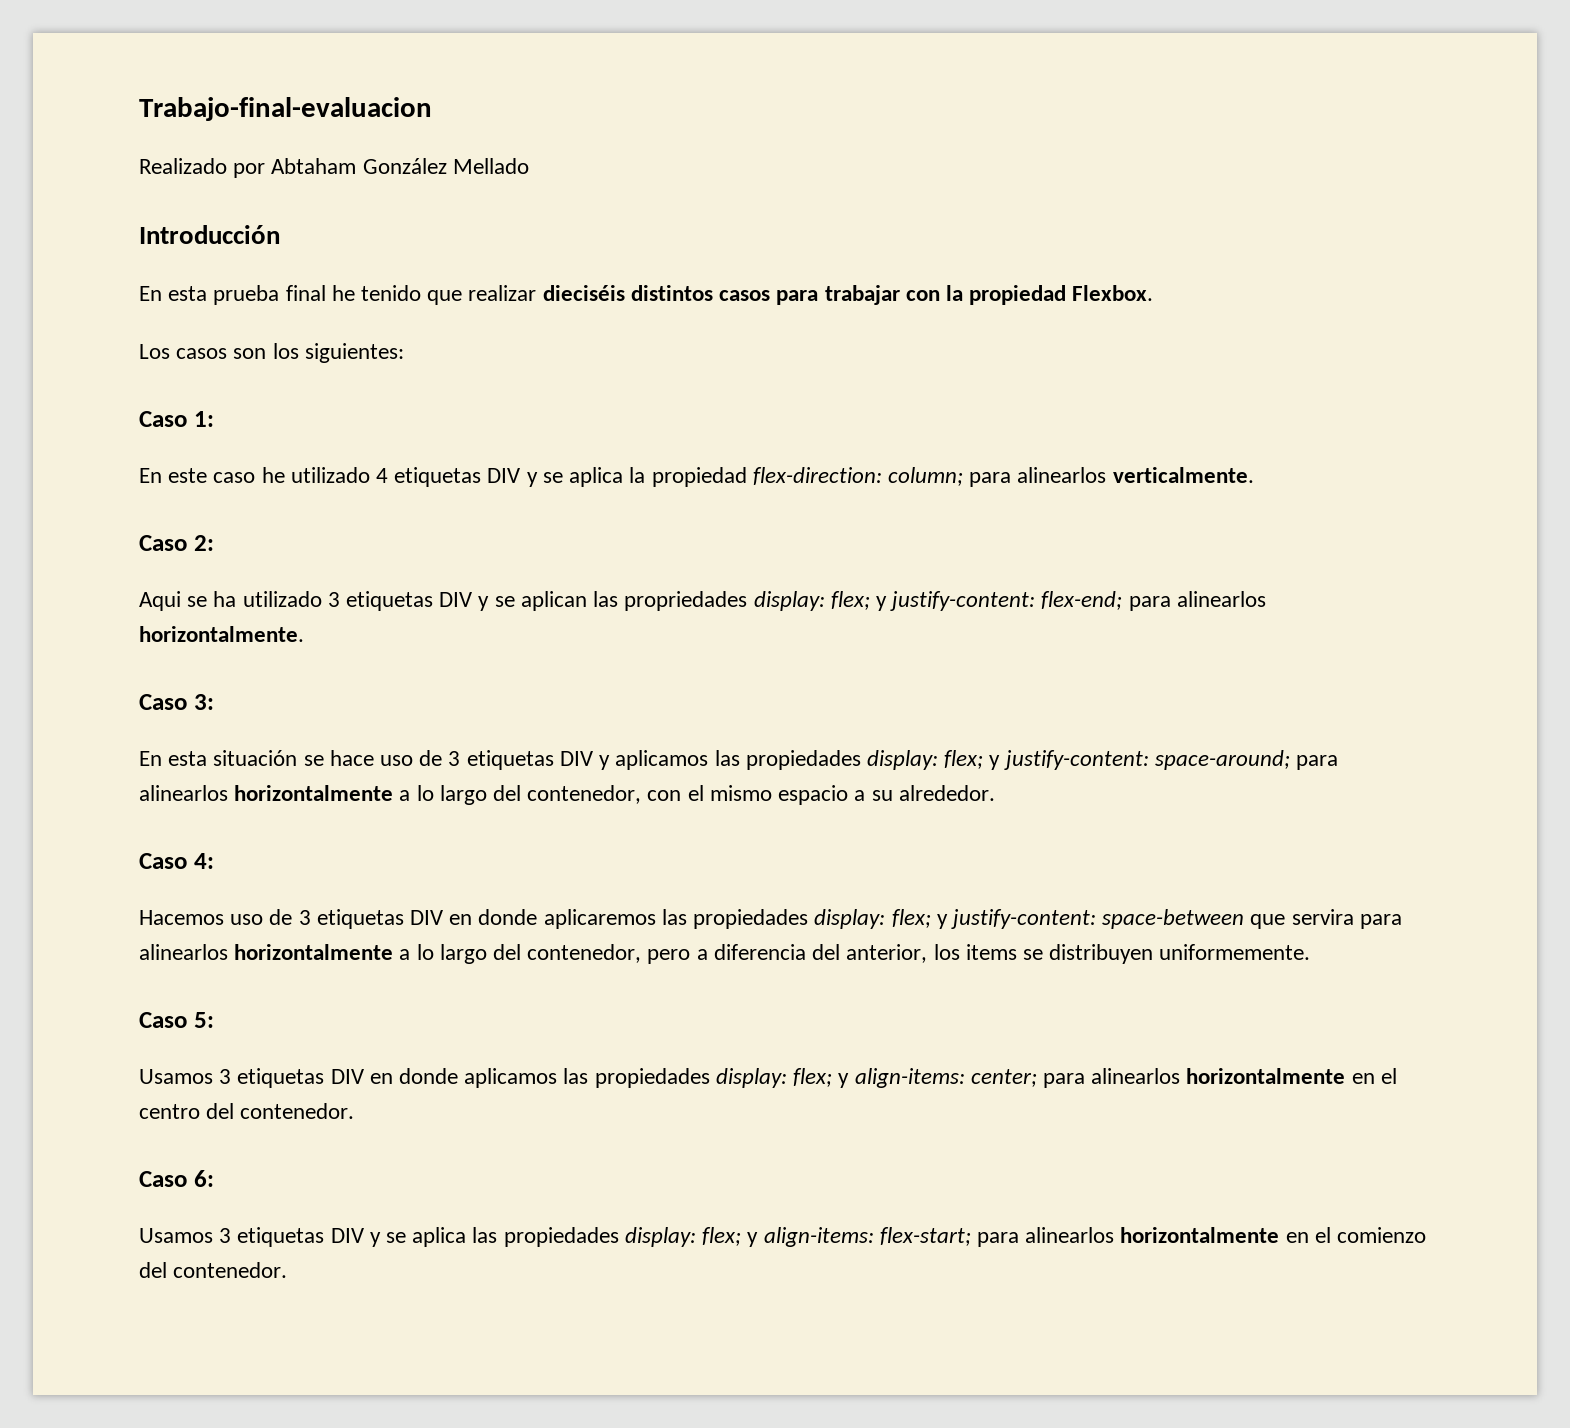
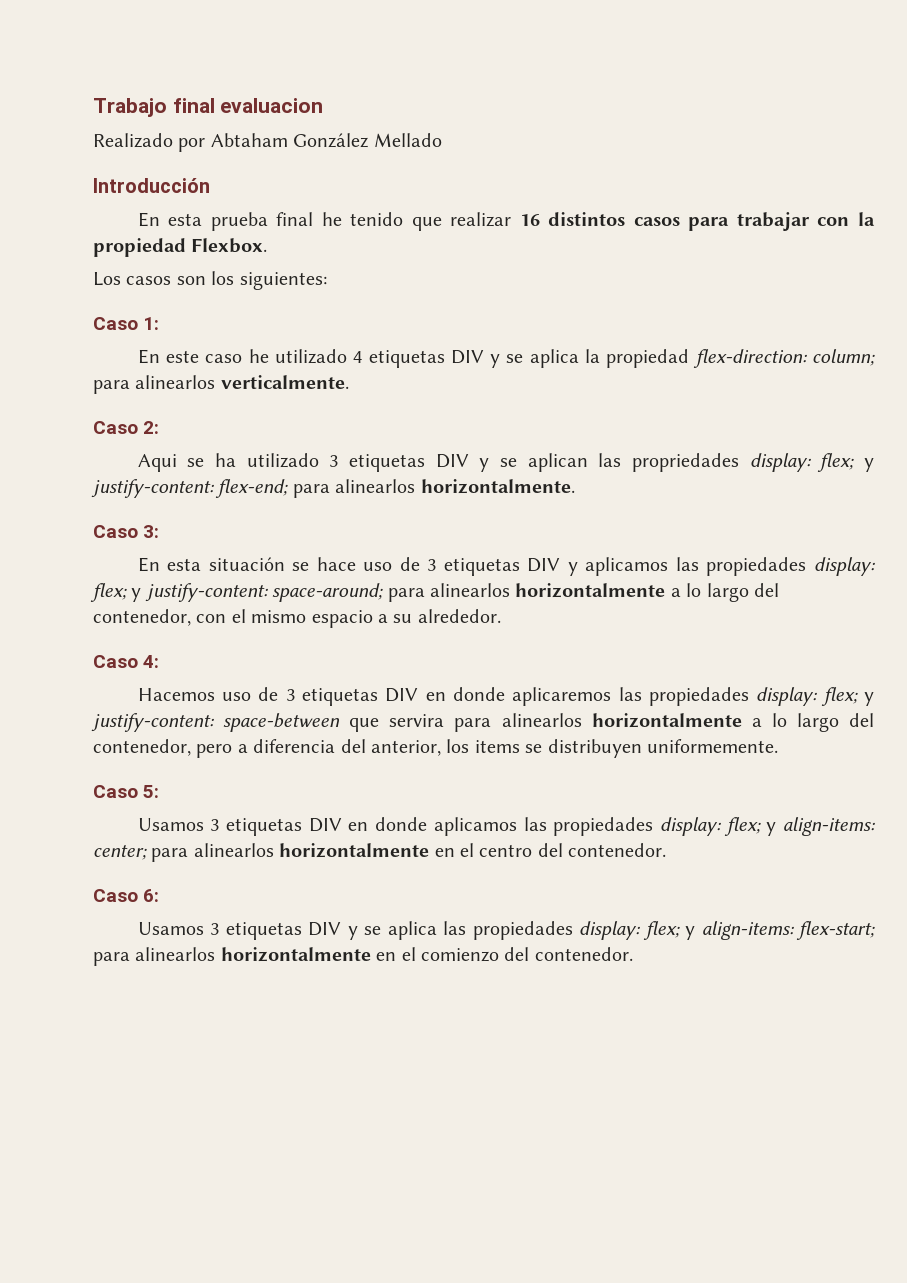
[139,97,432,121] Trabajo-final-evaluacion -> [93,98,324,117] Trabajo final evaluacion
[542,285,625,301] dieciséis -> [519,214,540,226] 16

